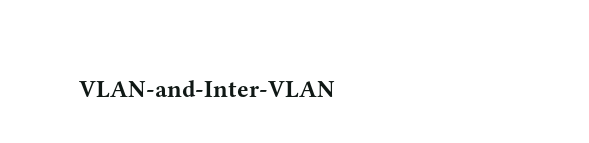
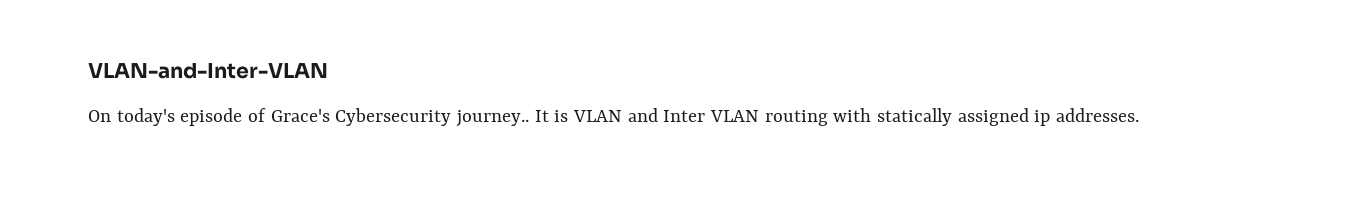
(335, 89) none -> [88,108,1140,127] // On today's episode of Grace's Cybersecurity journey.. It is VLAN and Inter VLAN routing with statically assigned ip addresses.

